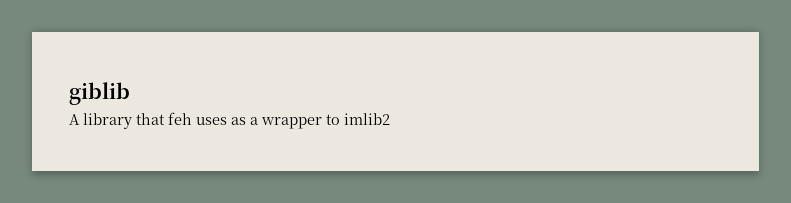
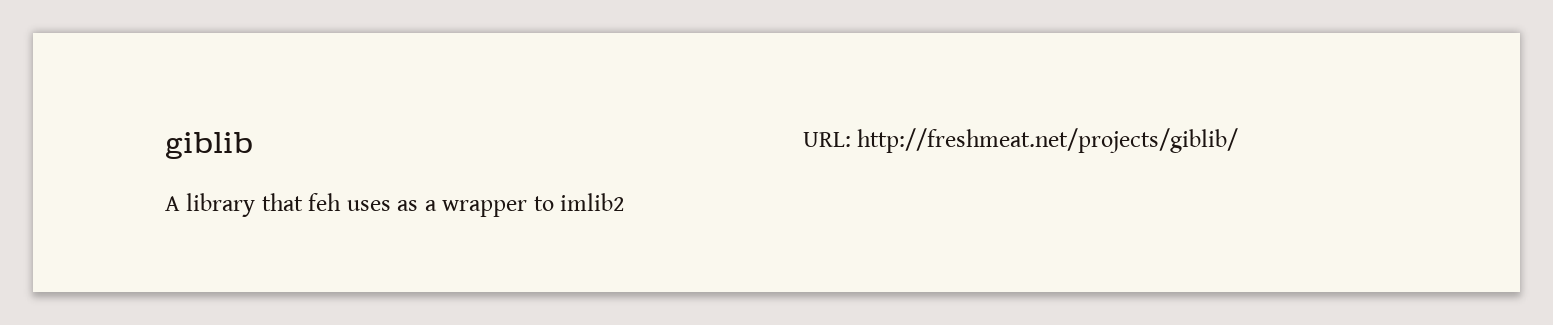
(390, 119) none -> [803,128,1239,153] // URL: http://freshmeat.net/projects/giblib/

